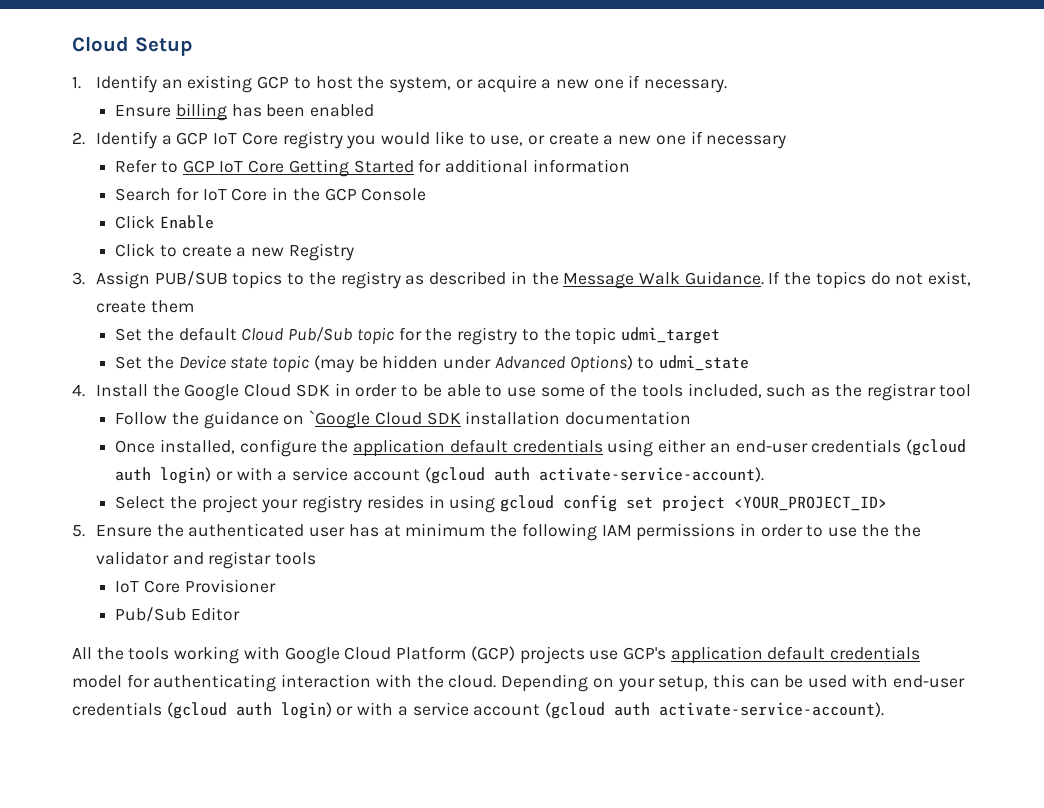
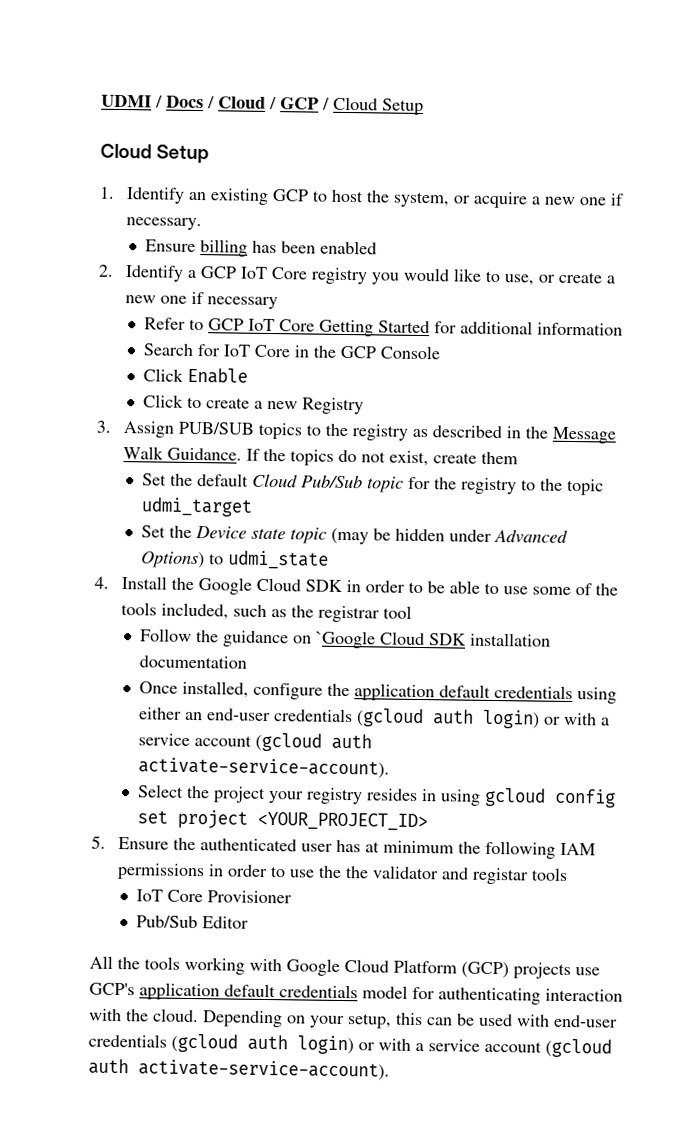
(72, 44) none -> [101,94,424,116] UDMI / Docs / Cloud / GCP / Cloud Setup //

